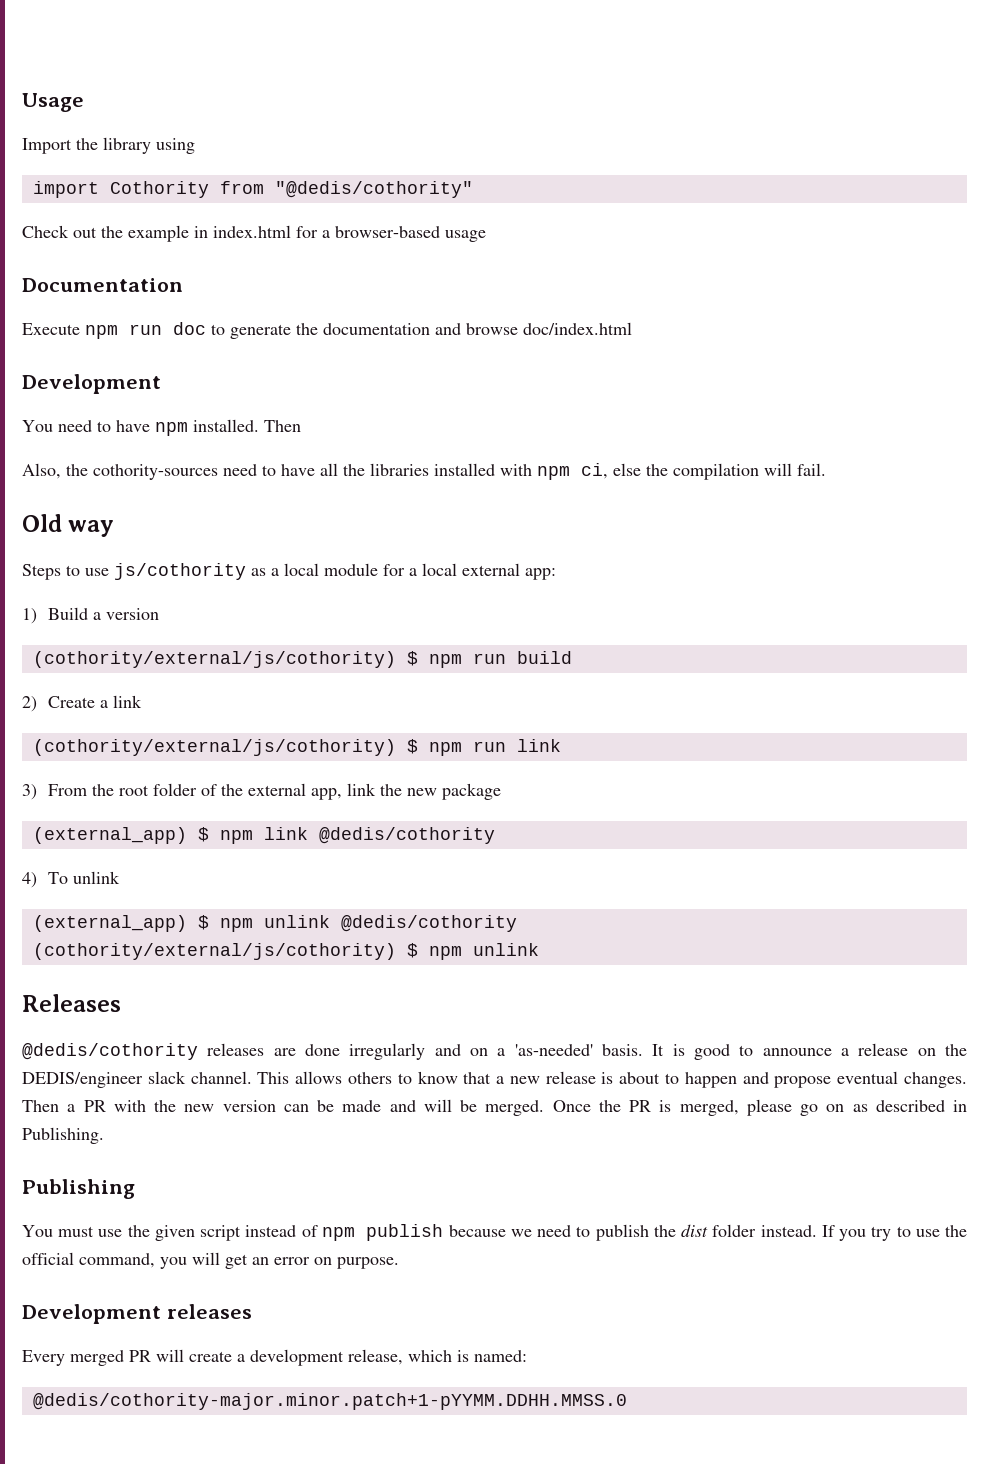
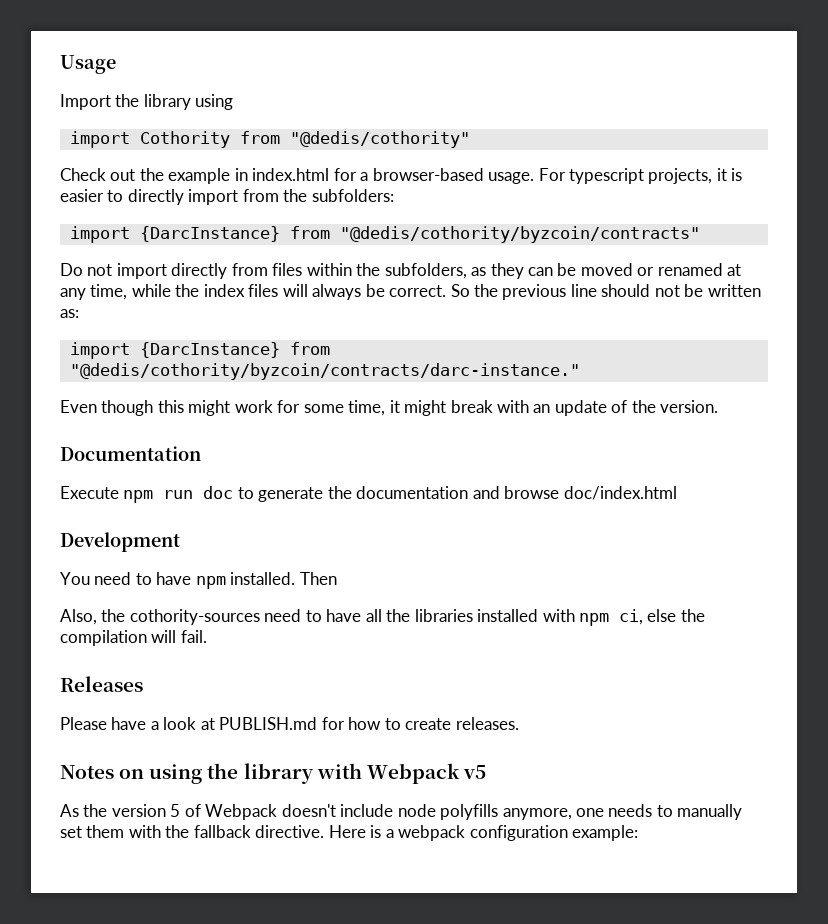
[445,230,486,242] usage -> [488,168,743,184] [60,189,394,205] [69,226,700,243] [60,263,742,279] [60,284,761,300] [60,309,79,318] [69,342,330,359] [69,363,580,380] [60,400,719,416] usage. For typescript projects, it is easier to directly import from the subfolders: // import {DarcInstance} from "@dedis/cothority/byzcoin/contracts" // Do not import directly from files within the subfolders, as they can be moved or renamed at any time, while the index files will always be correct. So the previous line should not be written as: // import {DarcInstance} from "@dedis/cothority/byzcoin/contracts/darc-instance." // Even though this might work for some time, it might break with an update of the version.
[22,514,115,537] [22,563,556,580] [22,607,159,624] [32,651,572,668] [22,695,142,712] [32,739,561,756] [22,783,501,800] [32,827,495,844] [22,871,120,888] [32,915,517,932] [32,943,539,960] [22,994,121,1012] [22,1043,968,1060] [22,1071,967,1088] [22,1099,967,1116] [22,1127,104,1144] [22,1179,135,1199] [22,1224,967,1241] [22,1252,399,1269] [22,1304,252,1324] [22,1349,527,1366] [32,1393,627,1410] Old way // Steps to use js/cothority as a local module for a local external app: // 1) Build a version // (cothority/external/js/cothority) $ npm run build // 2) Create a link // (cothority/external/js/cothority) $ npm run link // 3) From the root folder of the external app, link the new package // (external_app) $ npm link @dedis/cothority // 4) To unlink // (external_app) $ npm unlink @dedis/cothority // (cothority/external/js/cothority) $ npm unlink // Releases // @dedis/cothority releases are done irregularly and on a 'as-needed' basis. It is good to announce a release on the DEDIS/engineer slack channel. This allows others to know that a new release is about to happen and propose eventual changes. Then a PR with the new version can be made and will be merged. Once the PR is merged, please go on as described in Publishing. // Publishing // You must use the given script instead of npm publish because we need to publish the dist folder instead. If you try to use the official command, you will get an error on purpose. // Development releases // Every merged PR will create a development release, which is named: // @dedis/cothority-major.minor.patch+1-pYYMM.DDHH.MMSS.0 -> [60,676,143,692] [60,717,519,730] [60,763,486,784] [60,804,743,820] [60,825,639,841] Releases // Please have a look at PUBLISH.md for how to create releases. // Notes on using the library with Webpack v5 // As the version 5 of Webpack doesn't include node polyfills anymore, one needs to manually set them with the fallback directive. Here is a webpack configuration example:

